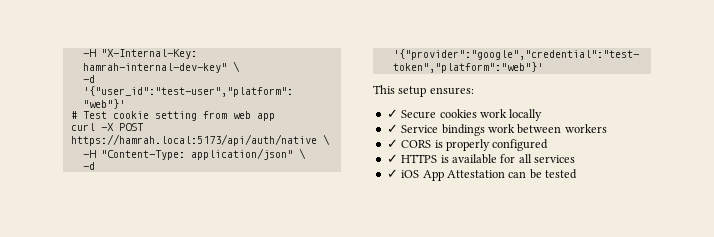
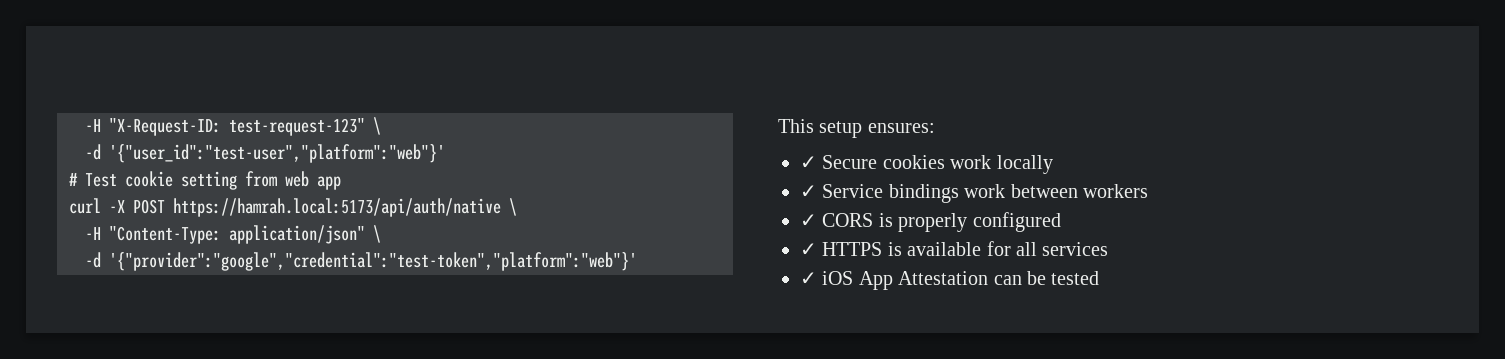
[82,49,197,59] [82,63,227,73] -H "X-Internal-Key: hamrah-internal-dev-key" -> [85,118,365,136] -H "X-Request-ID: test-request-123"

